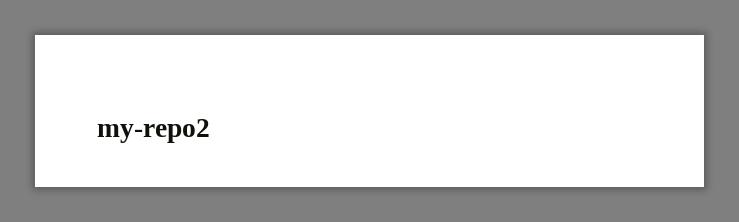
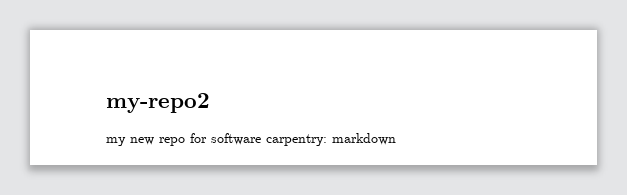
(210, 131) none -> [106,133,396,146] // my new repo for software carpentry: markdown

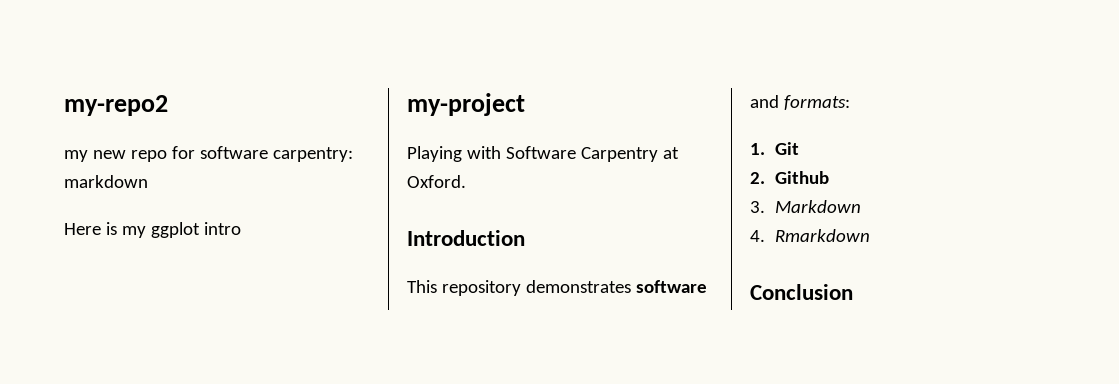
(396, 139) none -> [64,222,241,238] [407,93,525,116] [407,146,679,162] [407,175,466,188] [407,230,525,246] [407,280,707,296] [750,95,850,110] [750,142,800,155] [750,171,830,184] [750,200,862,213] [750,229,871,242] [750,284,853,300] // Here is my ggplot intro // my-project // Playing with Software Carpentry at Oxford. // Introduction // This repository demonstrates software and formats: // 1. Git // 2. Github // 3. Markdown // 4. Rmarkdown // Conclusion

